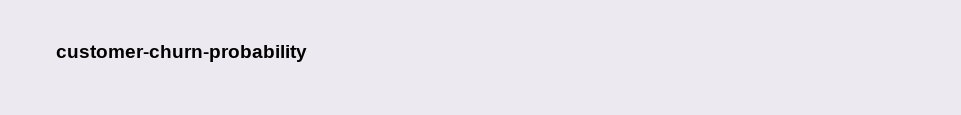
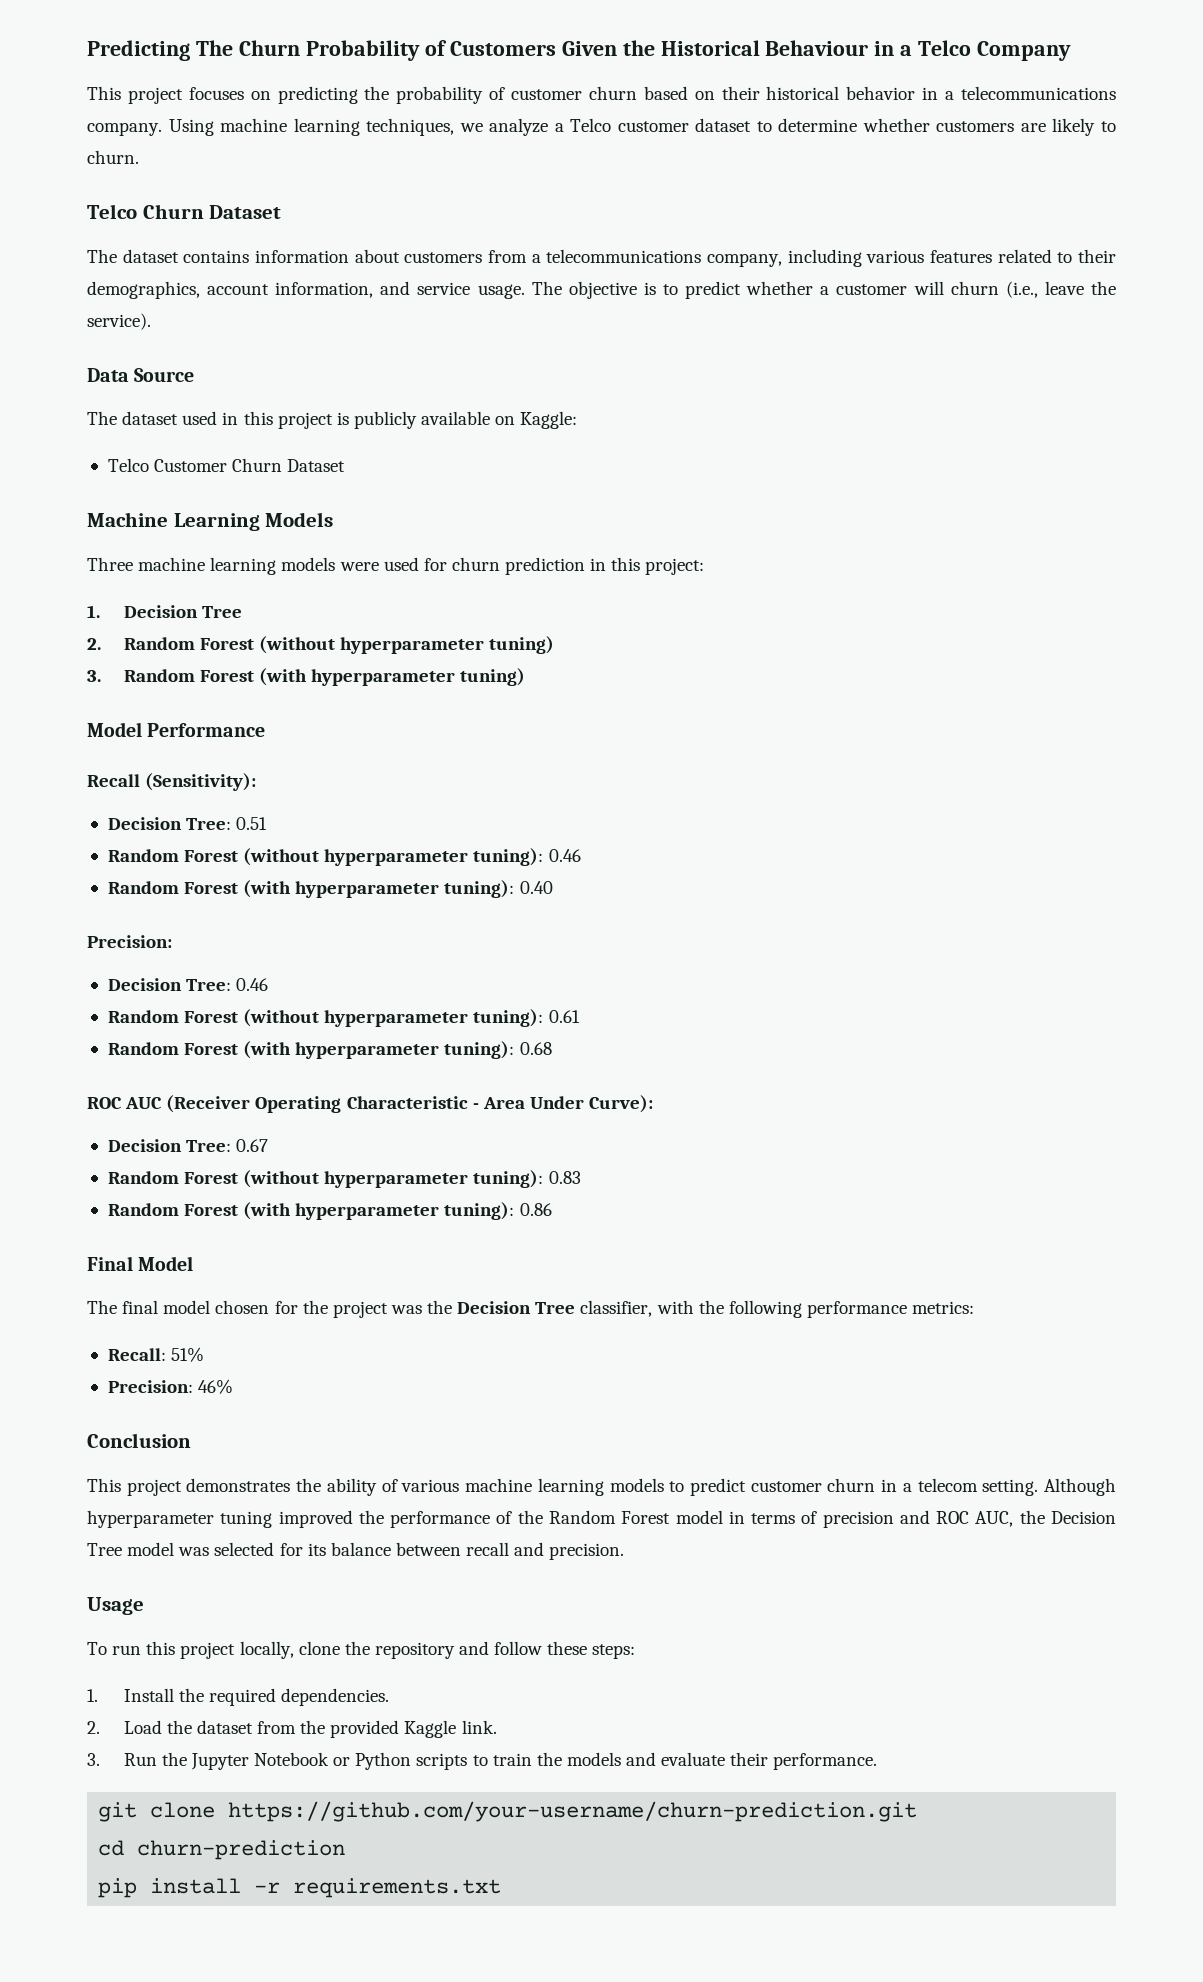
[56,45,307,62] customer-churn-probability -> [87,40,1072,61] [87,86,1116,104] [87,118,1116,136] [87,150,139,164] [87,204,282,219] [87,249,1116,267] [87,281,1116,299] [87,313,151,330] [87,368,195,382] [87,411,578,429] [107,458,346,472] [87,512,334,531] [87,557,705,575] [87,605,242,618] [87,636,555,654] [87,668,526,686] [87,722,266,737] [87,773,257,791] [107,817,268,830] [107,848,581,866] [107,880,553,898] [87,935,172,948] [107,978,269,991] [107,1009,580,1027] [107,1041,552,1059] [87,1095,654,1113] [107,1139,269,1152] [107,1170,581,1188] [107,1202,552,1220] [87,1256,194,1271] [87,1300,975,1318] [107,1347,205,1362] [107,1379,234,1394] [87,1433,191,1448] [87,1478,1116,1496] [87,1510,1117,1528] [87,1542,625,1560] [87,1597,144,1615] [87,1641,636,1659] [87,1688,390,1706] [87,1720,497,1738] [87,1752,878,1770] [98,1801,918,1822] [98,1840,346,1860] [98,1878,502,1898] Predicting The Churn Probability of Customers Given the Historical Behaviour in a Telco Company // This project focuses on predicting the probability of customer churn based on their historical behavior in a telecommunications company. Using machine learning techniques, we analyze a Telco customer dataset to determine whether customers are likely to churn. // Telco Churn Dataset // The dataset contains information about customers from a telecommunications company, including various features related to their demographics, account information, and service usage. The objective is to predict whether a customer will churn (i.e., leave the service). // Data Source // The dataset used in this project is publicly available on Kaggle: // Telco Customer Churn Dataset // Machine Learning Models // Three machine learning models were used for churn prediction in this project: // 1. Decision Tree // 2. Random Forest (without hyperparameter tuning) // 3. Random Forest (with hyperparameter tuning) // Model Performance // Recall (Sensitivity): // Decision Tree: 0.51 // Random Forest (without hyperparameter tuning): 0.46 // Random Forest (with hyperparameter tuning): 0.40 // Precision: // Decision Tree: 0.46 // Random Forest (without hyperparameter tuning): 0.61 // Random Forest (with hyperparameter tuning): 0.68 // ROC AUC (Receiver Operating Characteristic - Area Under Curve): // Decision Tree: 0.67 // Random Forest (without hyperparameter tuning): 0.83 // Random Forest (with hyperparameter tuning): 0.86 // Final Model // The final model chosen for the project was the Decision Tree classifier, with the following performance metrics: // Recall: 51% // Precision: 46% // Conclusion // This project demonstrates the ability of various machine learning models to predict customer churn in a telecom setting. Although hyperparameter tuning improved the performance of the Random Forest model in terms of precision and ROC AUC, the Decision Tree model was selected for its balance between recall and precision. // Usage // To run this project locally, clone the repository and follow these steps: // 1. Install the required dependencies. // 2. Load the dataset from the provided Kaggle link. // 3. Run the Jupyter Notebook or Python scripts to train the models and evaluate their performance. // git clone https://github.com/your-username/churn-prediction.git // cd churn-prediction // pip install -r requirements.txt

